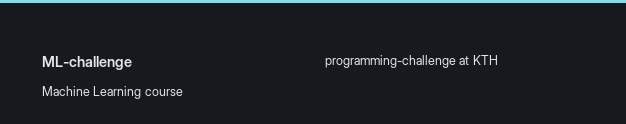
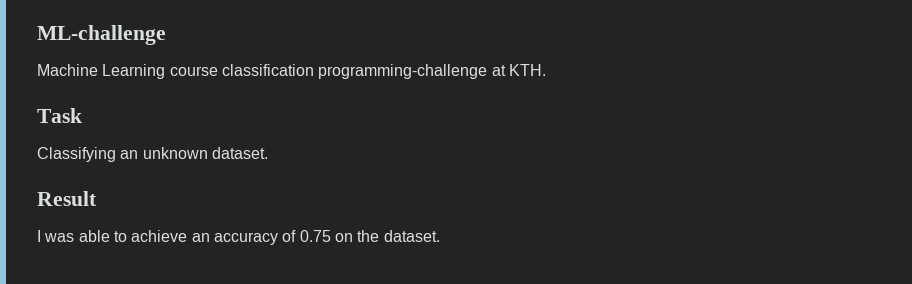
(183, 92) none -> [221,64,314,76] classification
[472,55,498,65] KTH -> [508,64,546,76] [37,108,82,123] [37,147,268,162] [37,191,97,206] [37,230,440,245] KTH. // Task // Classifying an unknown dataset. // Result // I was able to achieve an accuracy of 0.75 on the dataset.

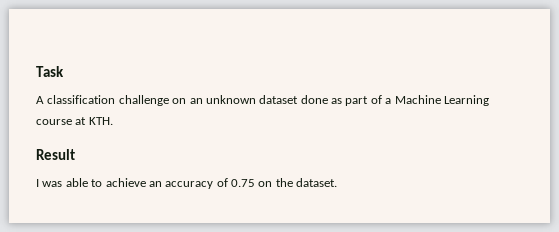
[37,25,166,45] ML-challenge // -> [36,66,64,77] [36,95,392,106] Task // A classification challenge on an unknown dataset done as part of a
[221,64,488,79] classification programming-challenge -> (72, 122) none
[37,108,82,123] [37,147,268,162] // Task // Classifying an unknown dataset. -> (113, 121) none

